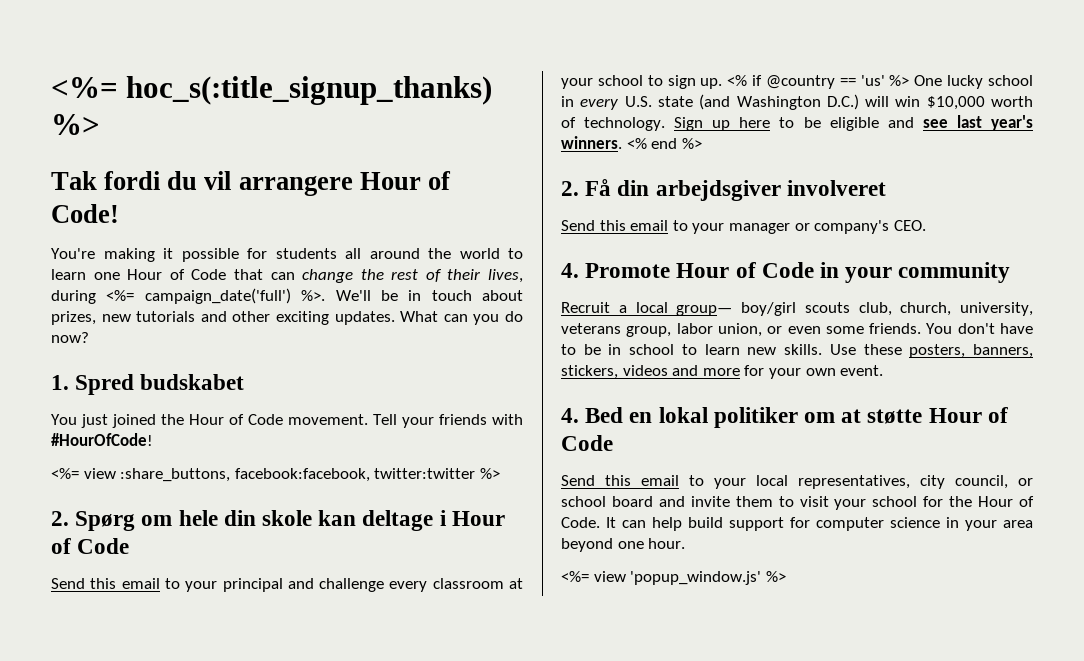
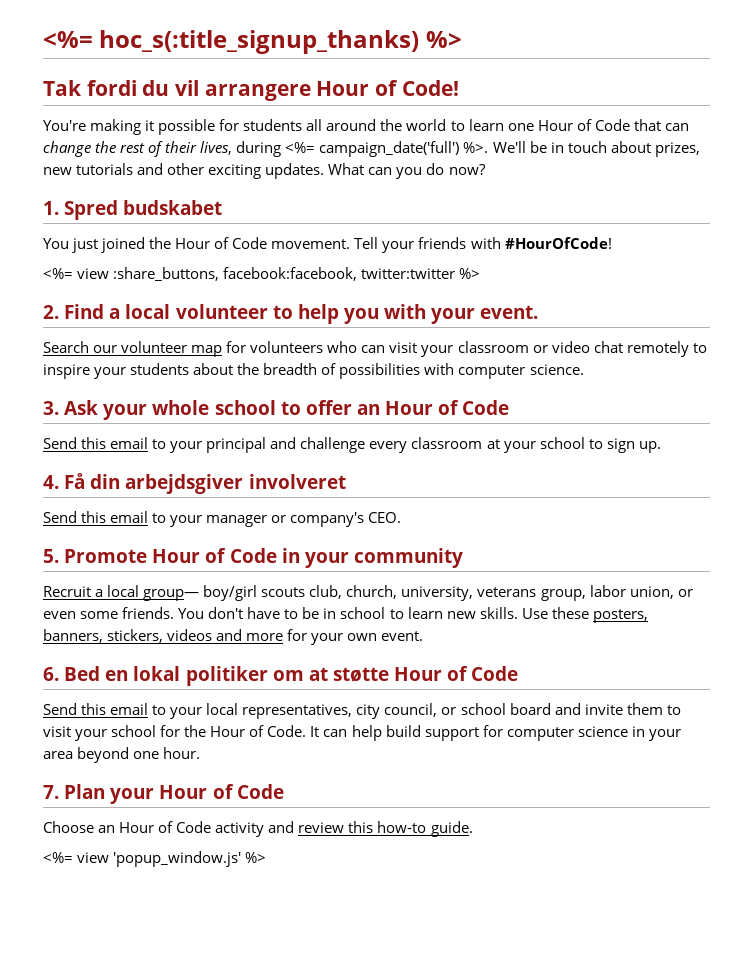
[75,510,447,531] Spørg om hele din skole kan deltage i -> [64,304,539,324] [43,341,707,357] [43,363,584,379] [43,400,380,420] Find a local volunteer to help you with your event. // Search our volunteer map for volunteers who can visit your classroom or video chat remotely to inspire your students about the breadth of possibilities with computer science. // 3. Ask your whole school to offer an
[727,75,1033,89] [561,94,1033,110] [561,115,1033,131] [561,136,702,149] [561,181,579,196] <% if @country == 'us' %> One lucky school in every U.S. state (and Washington D.C.) will win $10,000 worth of technology. Sign up here to be eligible and see last year's winners. <% end %> // 2. -> [43,475,59,489] // 4.
[561,263,579,278] 4. -> [43,549,59,563] 5.
[561,408,579,423] 4. -> [43,667,59,681] 6.
(686, 543) none -> [43,784,284,804] [43,821,473,837] // 7. Plan your Hour of Code // Choose an Hour of Code activity and review this how-to guide.

